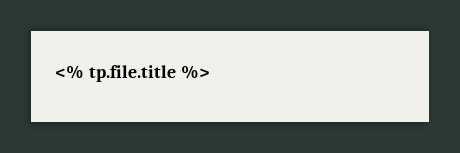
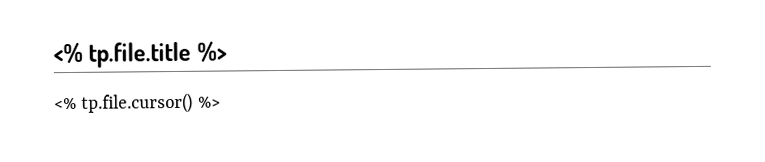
(210, 72) none -> [54,92,221,114] // <% tp.file.cursor() %>

